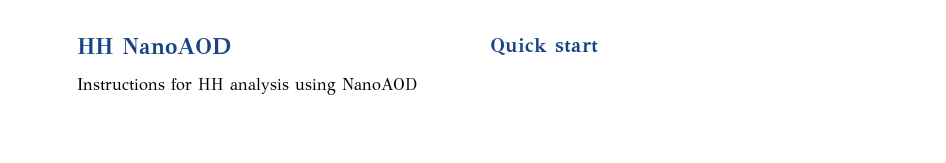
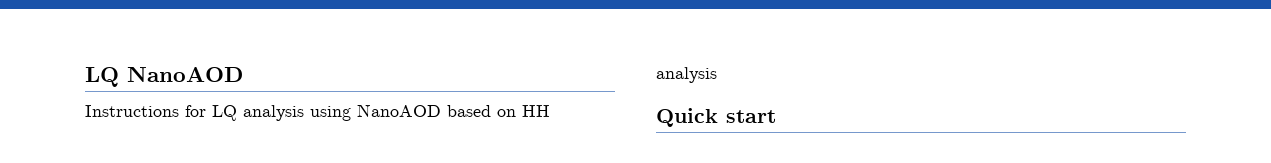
[77,38,113,54] HH -> [85,67,119,87] LQ
[198,78,224,90] HH -> [212,105,237,121] LQ
(417, 84) none -> [447,105,550,117] [656,67,717,83] based on HH analysis

